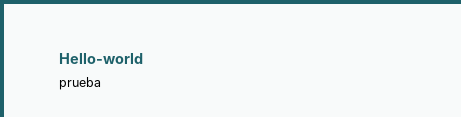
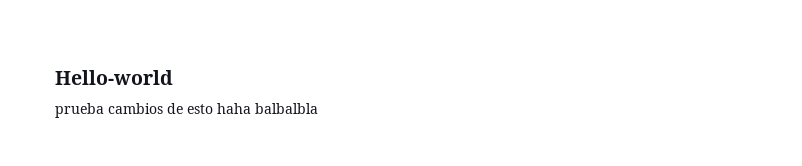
(101, 83) none -> [108,103,318,114] cambios de esto haha balbalbla

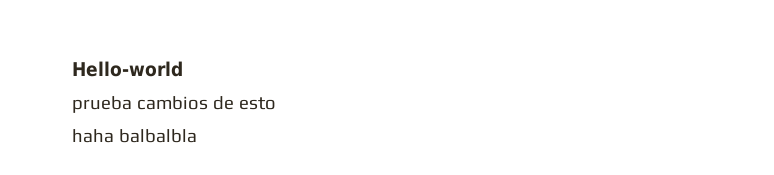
(213, 109) none -> (276, 103) //

